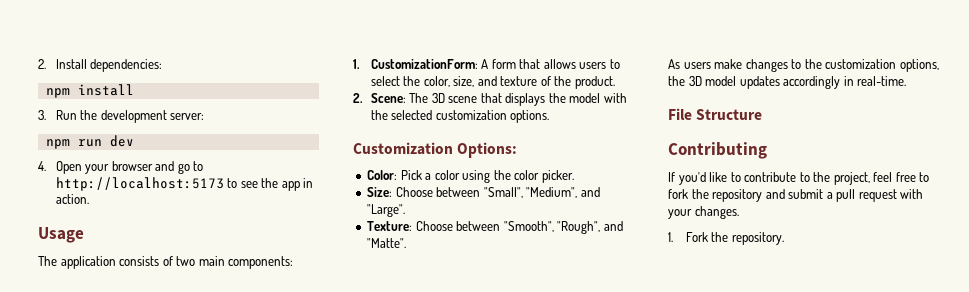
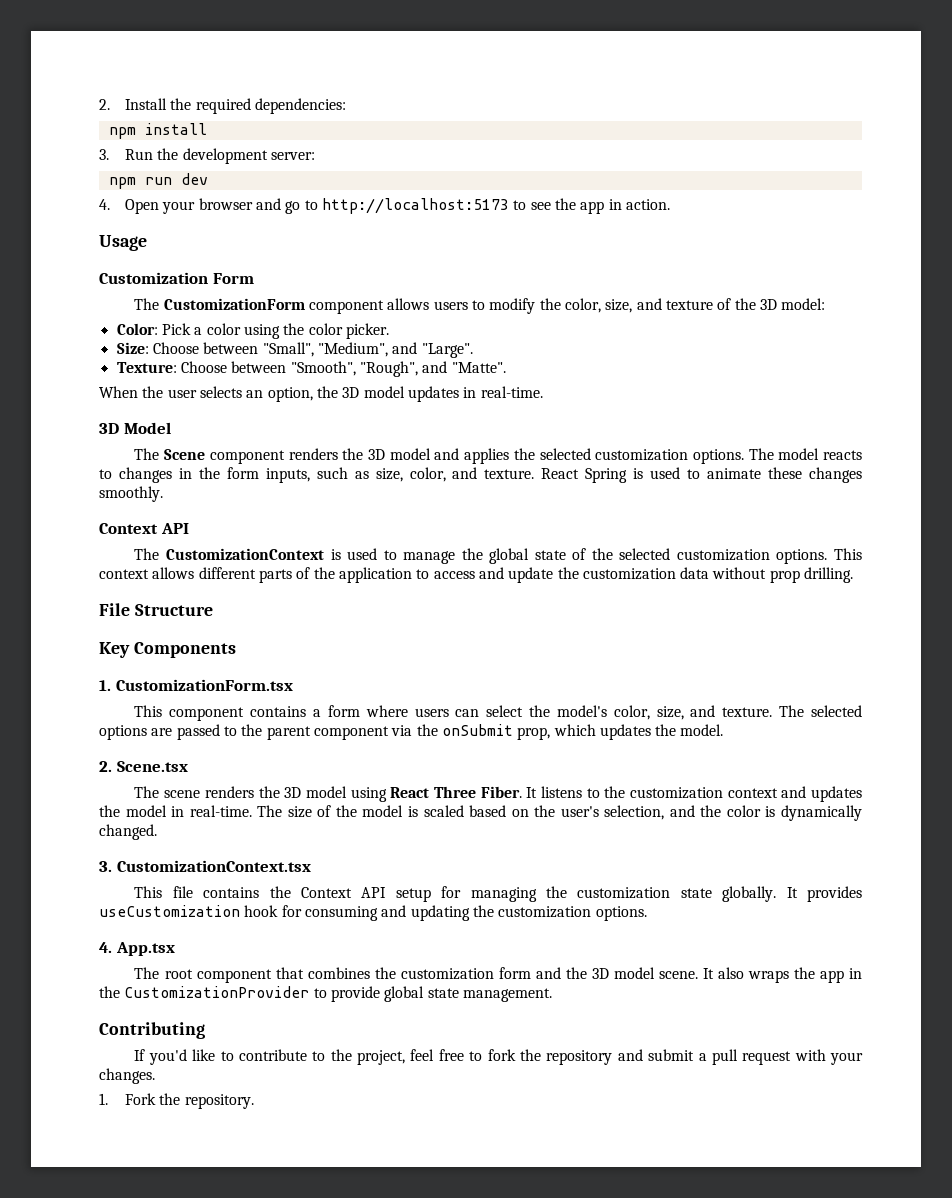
(87, 64) none -> [170,98,251,114] the required
[38,256,294,269] [353,59,541,69] // The application consists of two main components: // 1. CustomizationForm: A form that -> [99,272,254,284] [134,298,385,314] // Customization Form // The CustomizationForm component
[370,76,400,86] select -> [489,298,536,314] modify
[574,76,615,89] [353,93,627,106] [370,110,550,123] [353,142,518,158] product. // 2. Scene: The 3D scene that displays the model with the selected customization options. // Customization Options: -> [759,298,826,310] 3D model:
[668,59,939,72] As users make changes to the customization options, -> [99,386,313,402] When the user selects an option,
[783,76,841,89] accordingly -> (459, 394) none
[668,108,763,120] File Structure -> [99,422,171,434] [134,448,863,464] [99,467,862,483] [99,486,163,502] [99,523,189,534] [134,548,862,564] [99,567,854,583] [99,603,213,616] [99,642,236,658] [99,679,293,691] [134,705,862,721] [99,724,724,740] [99,761,188,772] [134,786,862,802] [99,805,862,821] [99,824,157,840] [99,860,311,872] [134,886,862,902] [99,905,647,921] [99,942,175,956] [134,967,862,983] [99,986,552,1002] 3D Model // The Scene component renders the 3D model and applies the selected customization options. The model reacts to changes in the form inputs, such as size, color, and texture. React Spring is used to animate these changes smoothly. // Context API // The CustomizationContext is used to manage the global state of the selected customization options. This context allows different parts of the application to access and update the customization data without prop drilling. // File Structure // Key Components // 1. CustomizationForm.tsx // This component contains a form where users can select the model's color, size, and texture. The selected options are passed to the parent component via the onSubmit prop, which updates the model. // 2. Scene.tsx // The scene renders the 3D model using React Three Fiber. It listens to the customization context and updates the model in real-time. The size of the model is scaled based on the user's selection, and the color is dynamically changed. // 3. CustomizationContext.tsx // This file contains the Context API setup for managing the customization state globally. It provides useCustomization hook for consuming and updating the customization options. // 4. App.tsx // The root component that combines the customization form and the 3D model scene. It also wraps the app in the CustomizationProvider to provide global state management.

